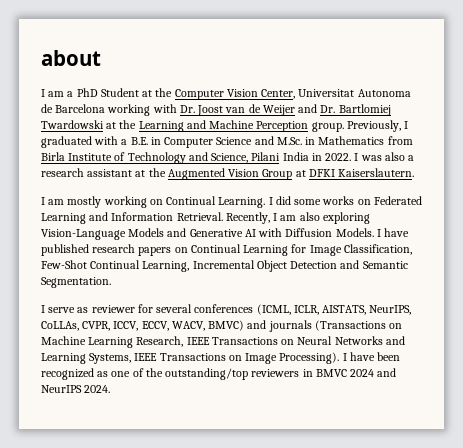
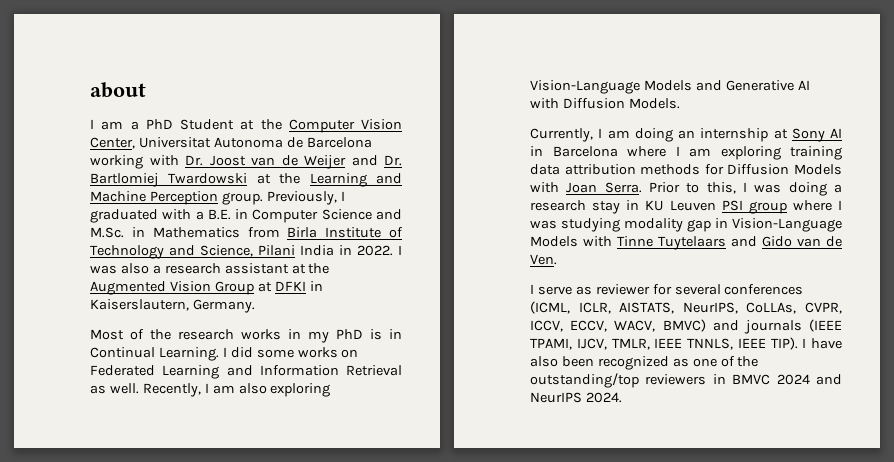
[338,168,415,177] [41,196,163,208] Kaiserslautern. // I am mostly working on -> [309,281,323,291] [90,299,255,313] [90,329,402,343] in Kaiserslautern, Germany. // Most of the research works in my PhD is in
[176,212,223,221] Retrieval. -> [346,365,402,376] [90,383,139,394] Retrieval as well.
[376,228,410,237] [41,244,412,256] [41,260,408,272] [41,277,111,288] I have published research papers on Continual Learning for Image Classification, Few-Shot Continual Learning, Incremental Object Detection and Semantic Segmentation. -> [530,128,842,142] [530,146,842,160] [530,164,842,175] [530,182,842,196] [530,200,842,214] [530,218,842,232] [530,236,842,250] [530,254,557,265] // Currently, I am doing an internship at Sony AI in Barcelona where I am exploring training data attribution methods for Diffusion Models with Joan Serra. Prior to this, I was doing a research stay in KU Leuven PSI group where I was studying modality gap in Vision-Language Models with Tinne Tuytelaars and Gido van de Ven.
[314,320,403,331] [41,336,405,348] [41,352,375,364] (Transactions on Machine Learning Research, IEEE Transactions on Neural Networks and Learning Systems, IEEE Transactions on Image Processing). I have -> [809,319,842,332] [530,337,842,350] [530,356,558,367] (IEEE TPAMI, IJCV, TMLR, IEEE TNNLS, IEEE TIP). I have also

